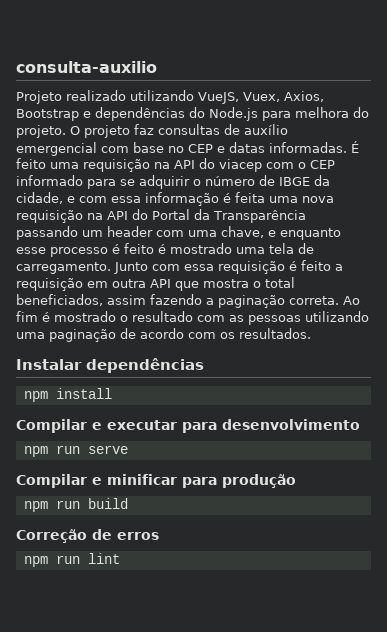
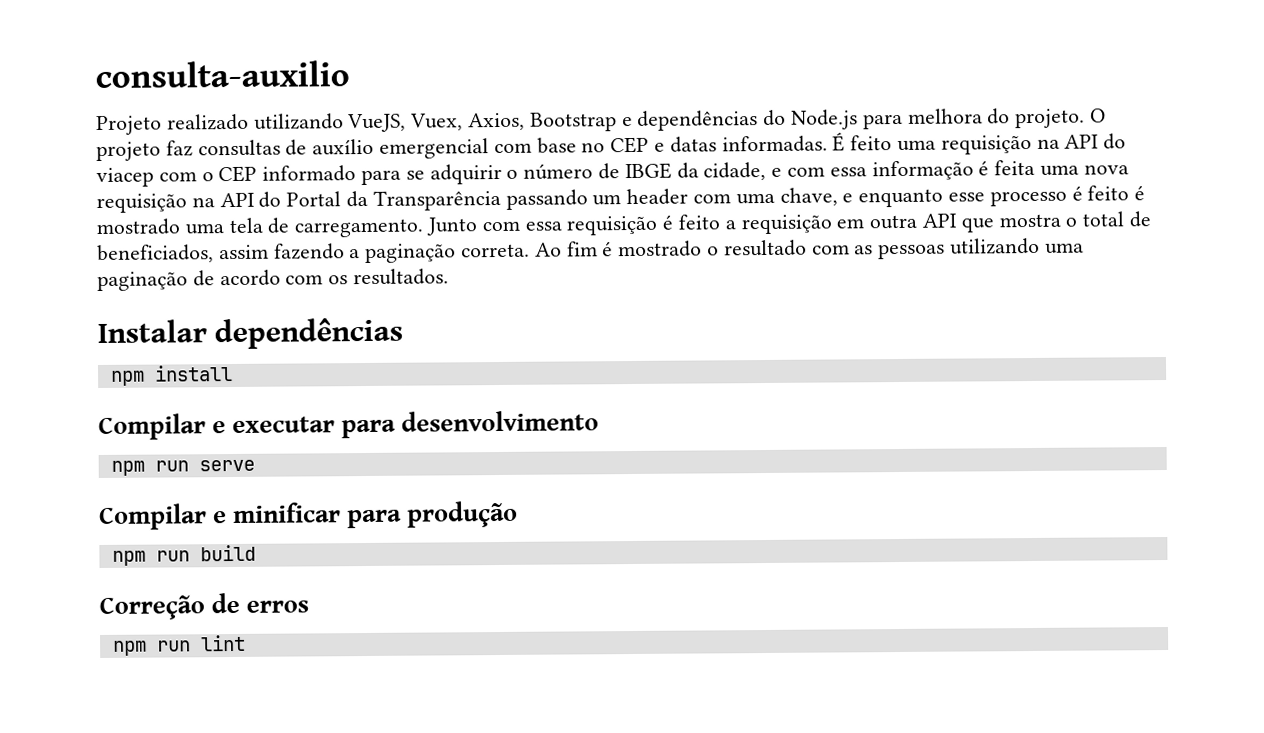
(295, 282) none -> [1129,211,1152,228] de

